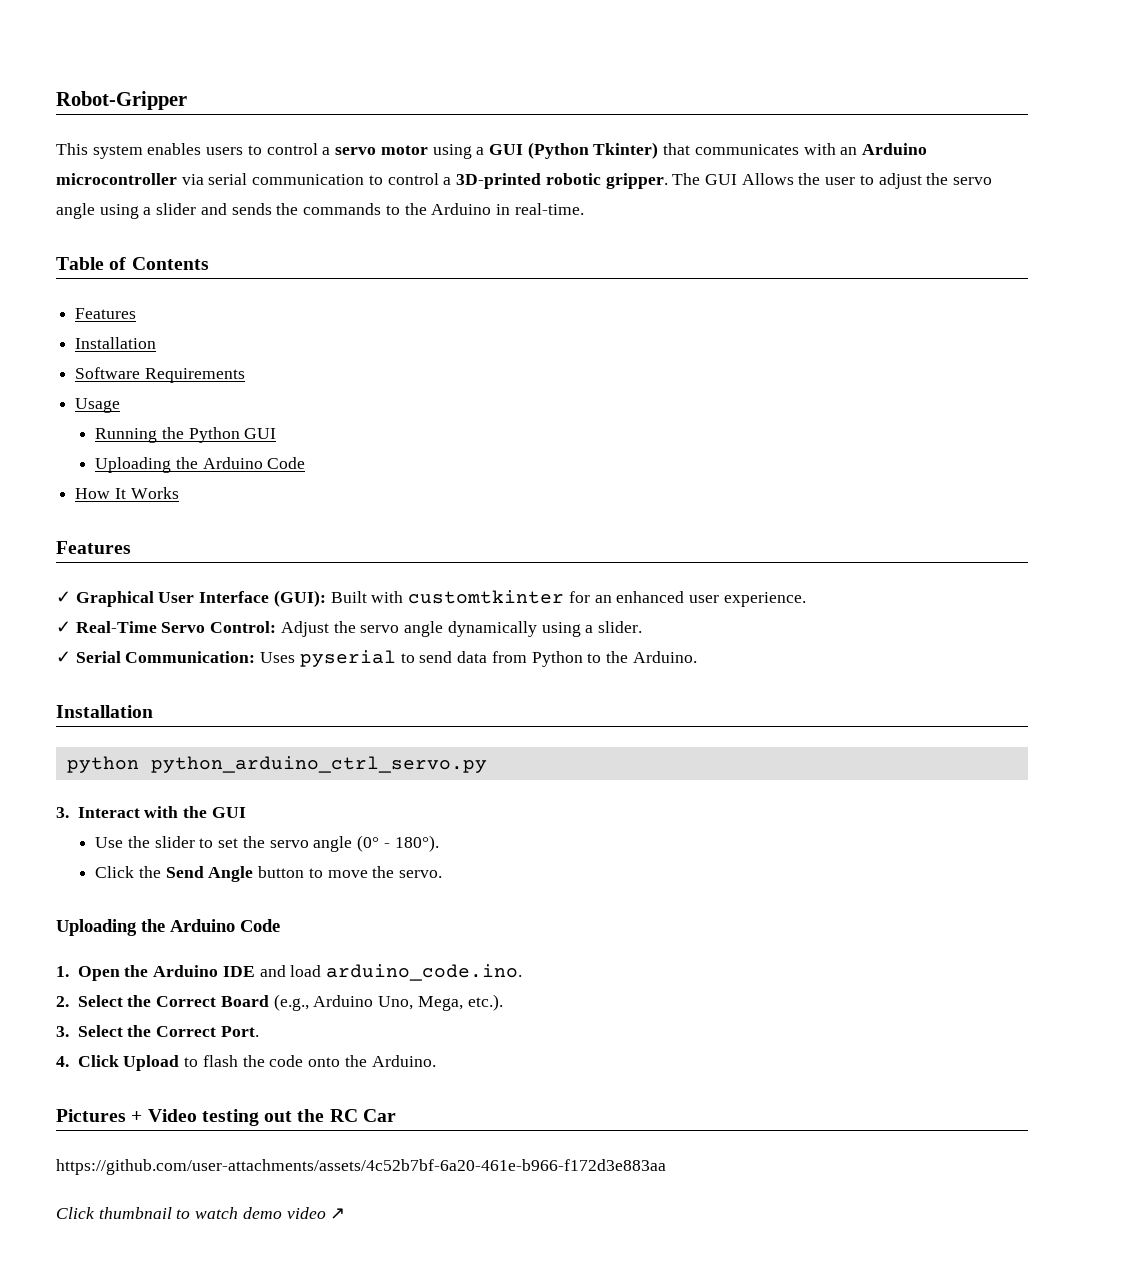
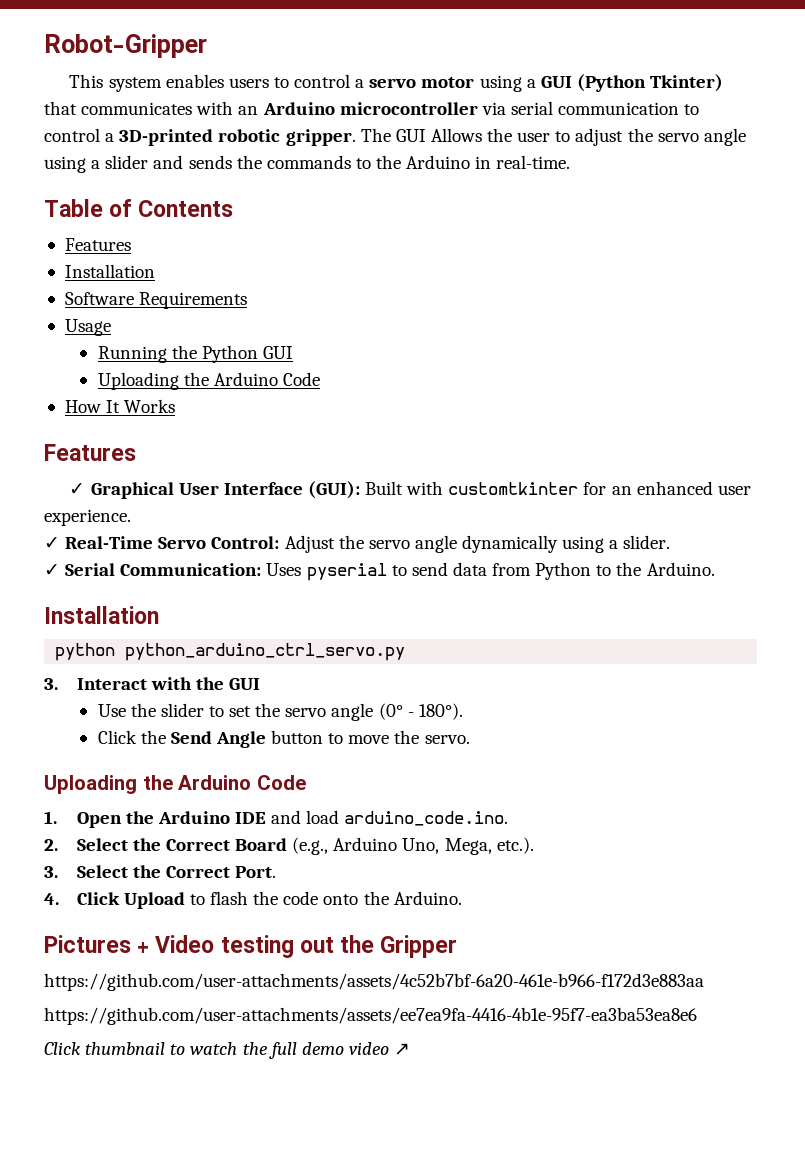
[329,1109,396,1122] RC Car -> [380,935,458,958] Gripper
(666, 1167) none -> [44,1007,697,1025] // https://github.com/user-attachments/assets/ee7ea9fa-4416-4b1e-95f7-ea3ba53ea8e6
(239, 1213) none -> [242,1042,297,1059] the full

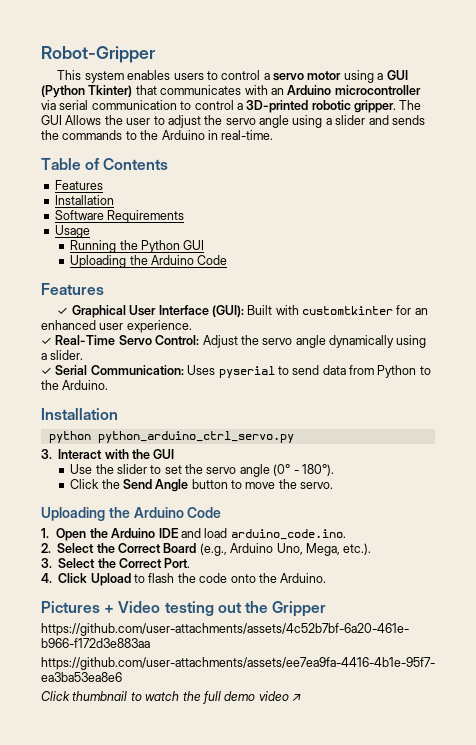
[64,399,176,413] // How It Works -> (228, 260) none

